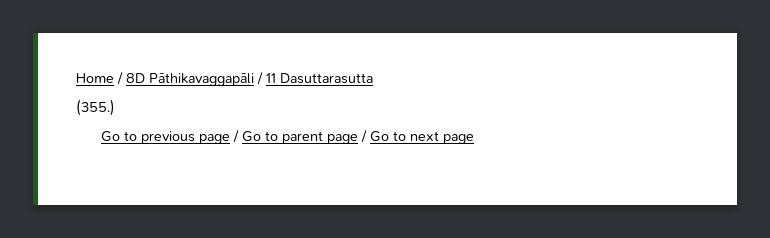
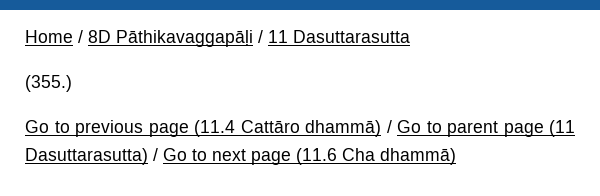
(231, 139) none -> [194,120,381,137] (11.4 Cattāro dhammā)
(359, 139) none -> [549,120,575,137] [25,148,148,165] (11 Dasuttarasutta)
(475, 139) none -> [296,148,456,165] (11.6 Cha dhammā)

